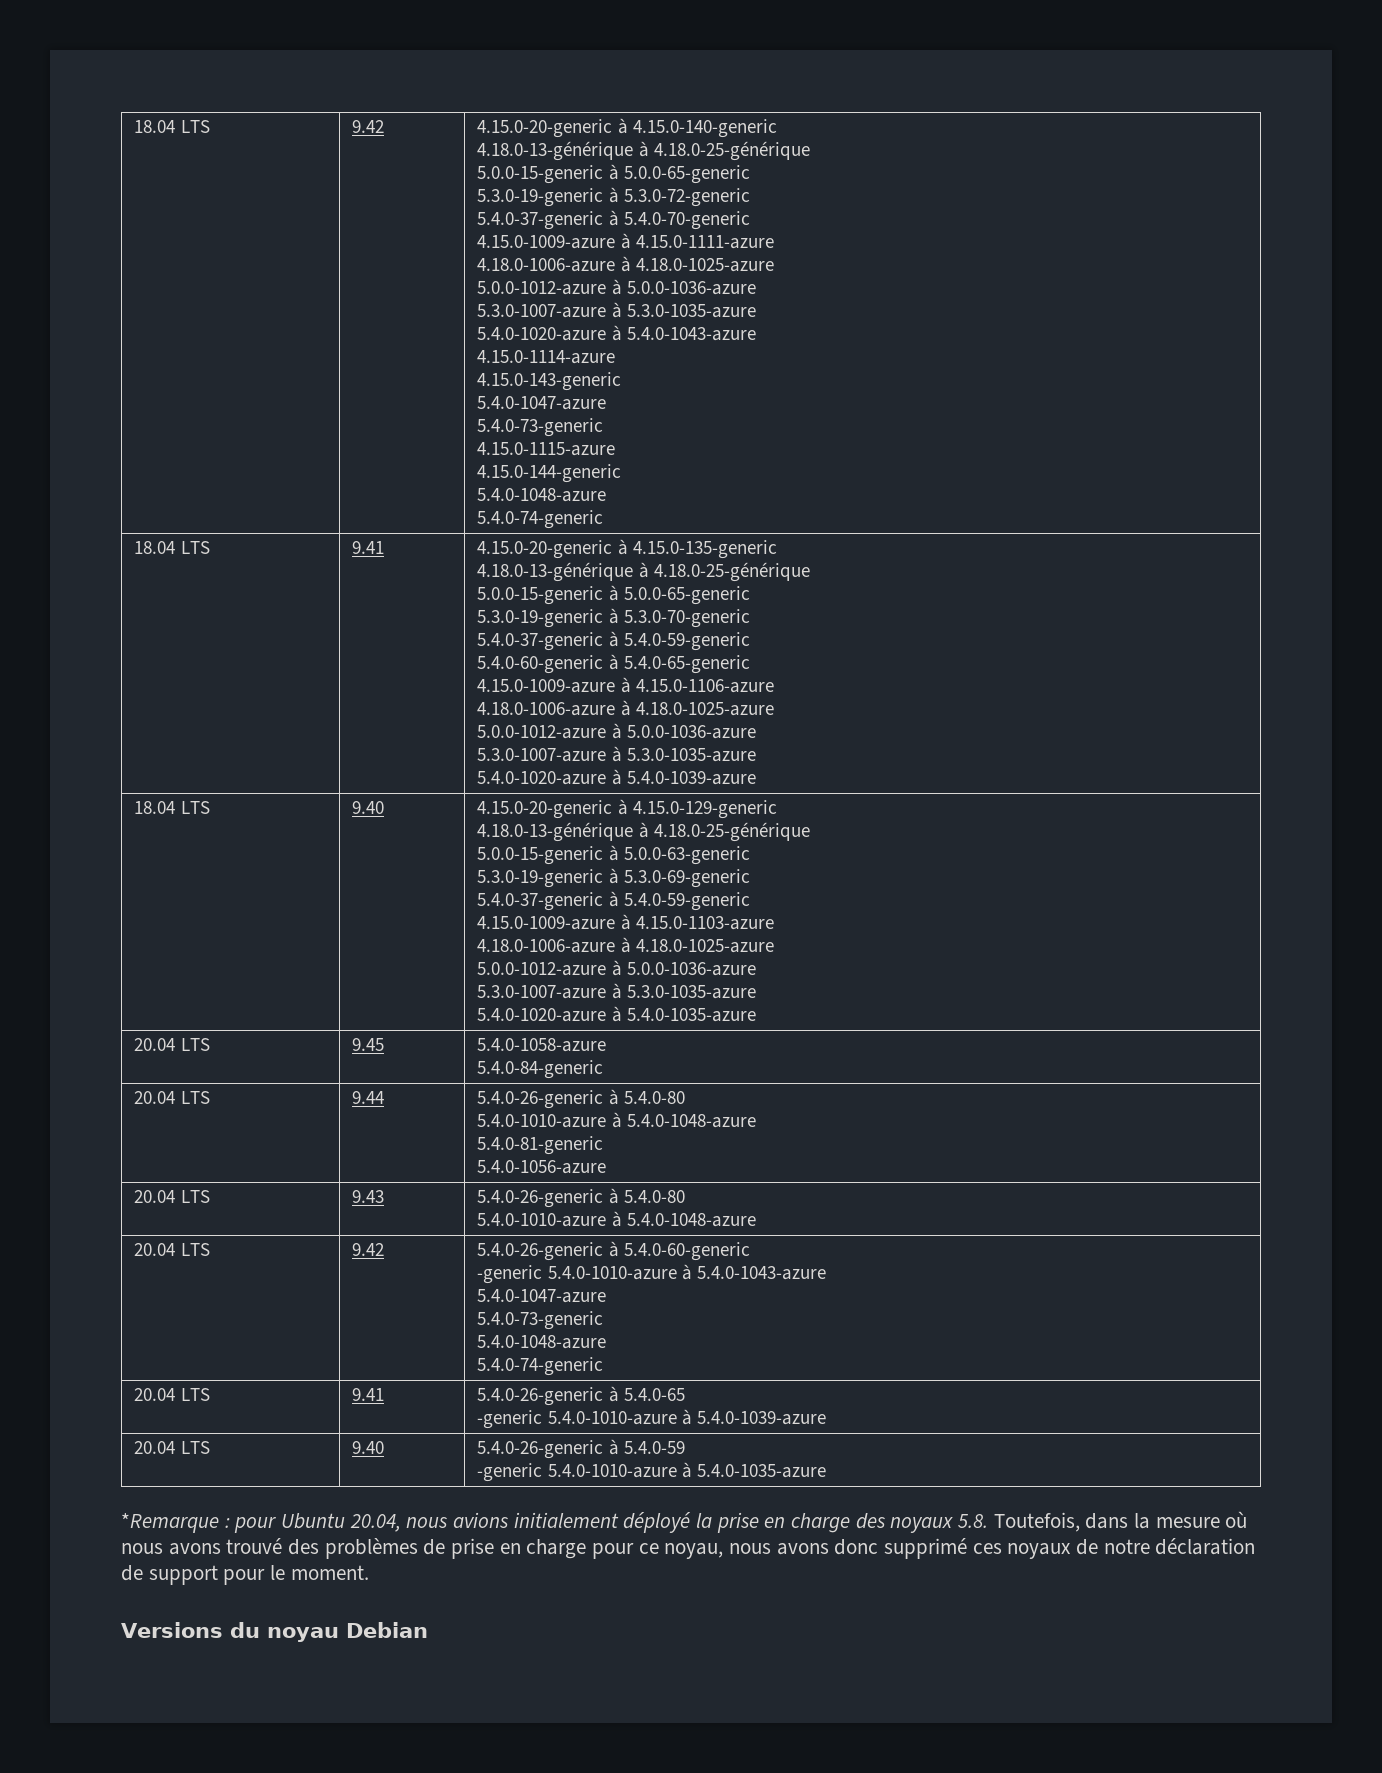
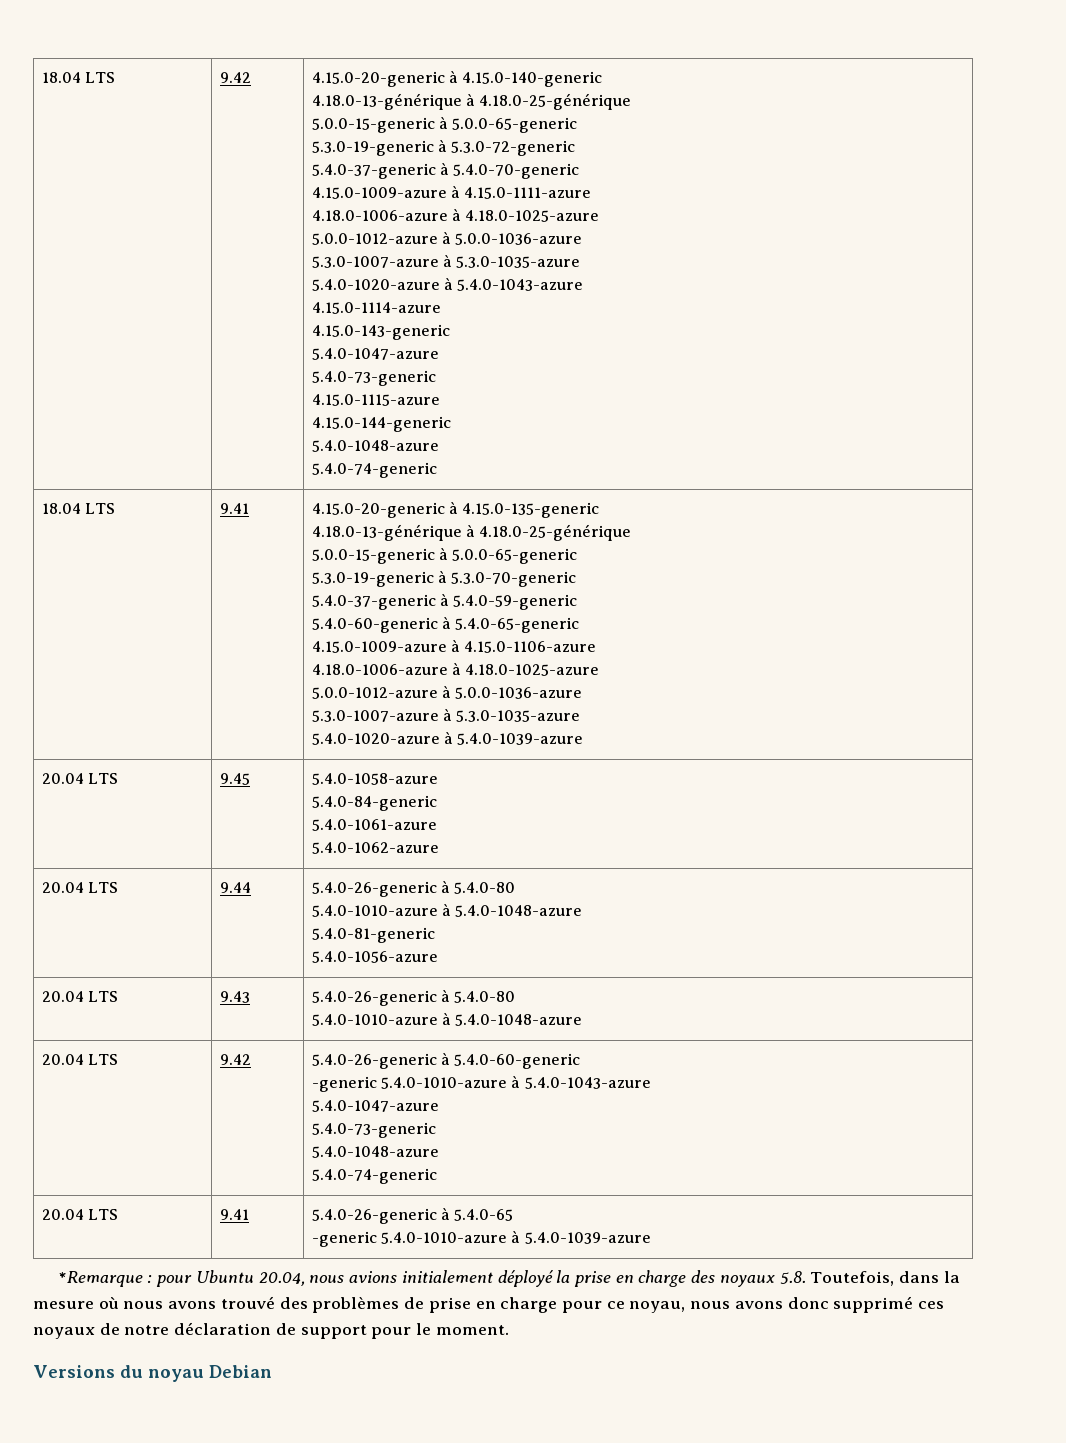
[134,801,210,814] [352,801,385,814] [477,799,777,819] [477,822,810,842] [477,845,750,865] [477,868,750,888] [477,891,750,911] [477,914,774,930] [477,937,774,953] [477,960,756,976] [477,983,756,999] [477,1006,756,1022] // 18.04 LTS | 9.40 | 4.15.0-20-generic à 4.15.0-129-generic // 4.18.0-13-générique à 4.18.0-25-générique // 5.0.0-15-generic à 5.0.0-63-generic // 5.3.0-19-generic à 5.3.0-69-generic // 5.4.0-37-generic à 5.4.0-59-generic // 4.15.0-1009-azure à 4.15.0-1103-azure // 4.18.0-1006-azure à 4.18.0-1025-azure // 5.0.0-1012-azure à 5.0.0-1036-azure // 5.3.0-1007-azure à 5.3.0-1035-azure // 5.4.0-1020-azure à 5.4.0-1035-azure -> (584, 739) none
(604, 1069) none -> [311,819,437,831] [311,842,439,854] // 5.4.0-1061-azure // 5.4.0-1062-azure
[134,1441,210,1454] [352,1441,385,1454] [477,1439,685,1459] [477,1462,826,1482] // 20.04 LTS | 9.40 | 5.4.0-26-generic à 5.4.0-59 // -generic 5.4.0-1010-azure à 5.4.0-1035-azure -> (651, 1238) none

